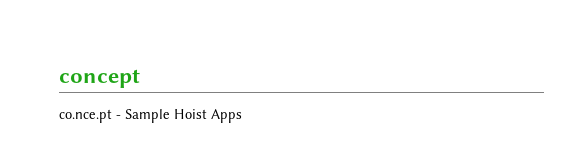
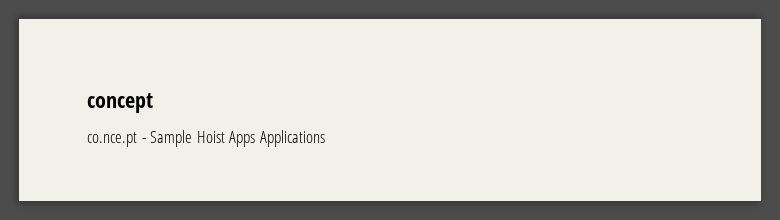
(242, 116) none -> [259,130,325,147] Applications

